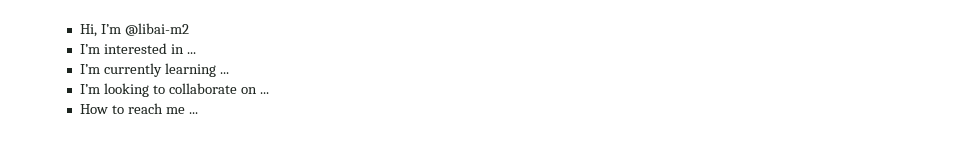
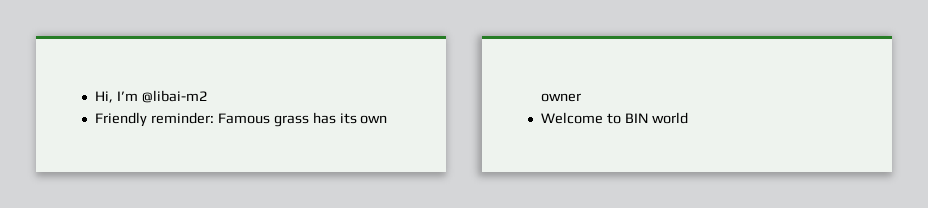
[79,43,196,54] [79,63,229,77] [79,83,269,97] [79,103,198,114] I’m interested in ... // I’m currently learning ... // I’m looking to collaborate on ... // How to reach me ... -> [94,112,388,127] [540,93,581,102] [540,112,688,124] Friendly reminder: Famous grass has its own owner // Welcome to BIN world

